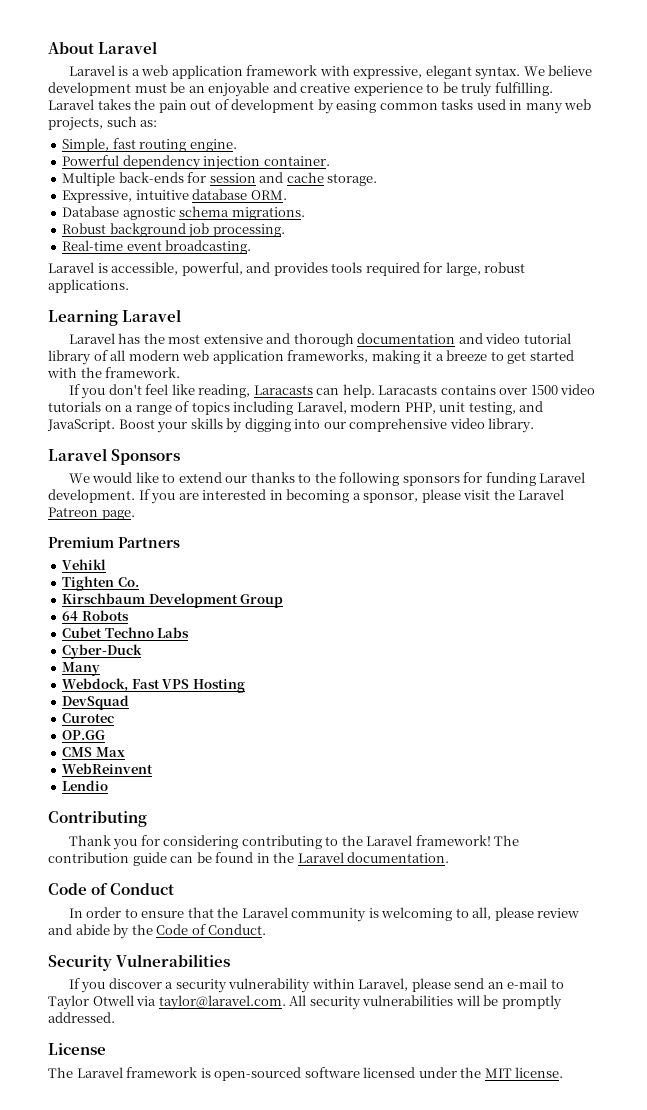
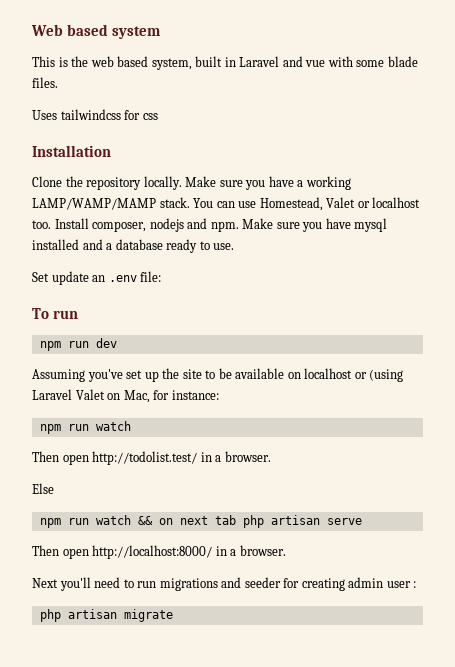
[48,41,158,54] [68,65,593,80] [48,82,553,97] [48,99,592,114] [48,116,158,131] [62,138,237,152] [62,155,330,170] [62,172,378,186] [62,189,287,203] [62,206,305,220] [62,223,285,238] [62,240,252,254] [48,262,526,276] [48,279,129,293] [48,309,182,326] [68,333,571,347] [48,350,574,365] [47,367,181,378] [68,384,596,399] [48,401,544,415] [47,418,535,433] [48,448,181,465] [68,472,586,486] [48,489,565,504] [48,507,135,520] [48,536,180,548] [62,559,107,570] [62,576,139,591] [62,593,284,608] [62,610,129,621] [62,627,190,638] [62,644,143,659] [62,662,101,676] [62,678,245,693] [62,695,130,710] [62,713,115,723] [62,730,106,740] [62,747,125,757] [62,763,154,774] [62,780,109,791] [48,811,147,827] [68,835,520,850] [48,852,450,866] [48,883,175,895] [68,907,580,922] [48,924,267,939] [48,954,231,971] [68,978,564,993] [48,995,562,1010] [48,1012,115,1023] [48,1043,106,1055] [48,1067,564,1081] About Laravel // Laravel is a web application framework with expressive, elegant syntax. We believe development must be an enjoyable and creative experience to be truly fulfilling. Laravel takes the pain out of development by easing common tasks used in many web projects, such as: // Simple, fast routing engine. // Powerful dependency injection container. // Multiple back-ends for session and cache storage. // Expressive, intuitive database ORM. // Database agnostic schema migrations. // Robust background job processing. // Real-time event broadcasting. // Laravel is accessible, powerful, and provides tools required for large, robust applications. // Learning Laravel // Laravel has the most extensive and thorough documentation and video tutorial library of all modern web application frameworks, making it a breeze to get started with the framework. // If you don't feel like reading, Laracasts can help. Laracasts contains over 1500 video tutorials on a range of topics including Laravel, modern PHP, unit testing, and JavaScript. Boost your skills by digging into our comprehensive video library. // Laravel Sponsors // We would like to extend our thanks to the following sponsors for funding Laravel development. If you are interested in becoming a sponsor, please visit the Laravel Patreon page. // Premium Partners // Vehikl // Tighten Co. // Kirschbaum Development Group // 64 Robots // Cubet Techno Labs // Cyber-Duck // Many // Webdock, Fast VPS Hosting // DevSquad // Curotec // OP.GG // CMS Max // WebReinvent // Lendio // Contributing // Thank you for considering contributing to the Laravel framework! The contribution guide can be found in the Laravel documentation. // Code of Conduct // In order to ensure that the Laravel community is welcoming to all, please review and abide by the Code of Conduct. // Security Vulnerabilities // If you discover a security vulnerability within Laravel, please send an e-mail to Taylor Otwell via taylor@laravel.com. All security vulnerabilities will be promptly addressed. // License // The Laravel framework is open-sourced software licensed under the MIT license. -> [31,24,162,39] [32,56,418,70] [32,77,58,88] [32,109,158,120] [32,145,111,157] [32,176,351,190] [32,197,421,211] [32,218,388,232] [32,239,235,253] [32,271,162,285] [32,308,78,319] [39,338,117,351] [32,368,404,382] [32,389,219,403] [39,421,131,434] [32,451,271,465] [32,483,54,494] [39,515,362,528] [32,545,286,559] [32,577,417,591] [39,609,173,622] Web based system // This is the web based system, built in Laravel and vue with some blade files. // Uses tailwindcss for css // Installation // Clone the repository locally. Make sure you have a working LAMP/WAMP/MAMP stack. You can use Homestead, Valet or localhost too. Install composer, nodejs and npm. Make sure you have mysql installed and a database ready to use. // Set update an .env file: // To run // npm run dev // Assuming you've set up the site to be available on localhost or (using Laravel Valet on Mac, for instance: // npm run watch // Then open http://todolist.test/ in a browser. // Else // npm run watch && on next tab php artisan serve // Then open http://localhost:8000/ in a browser. // Next you'll need to run migrations and seeder for creating admin user : // php artisan migrate

